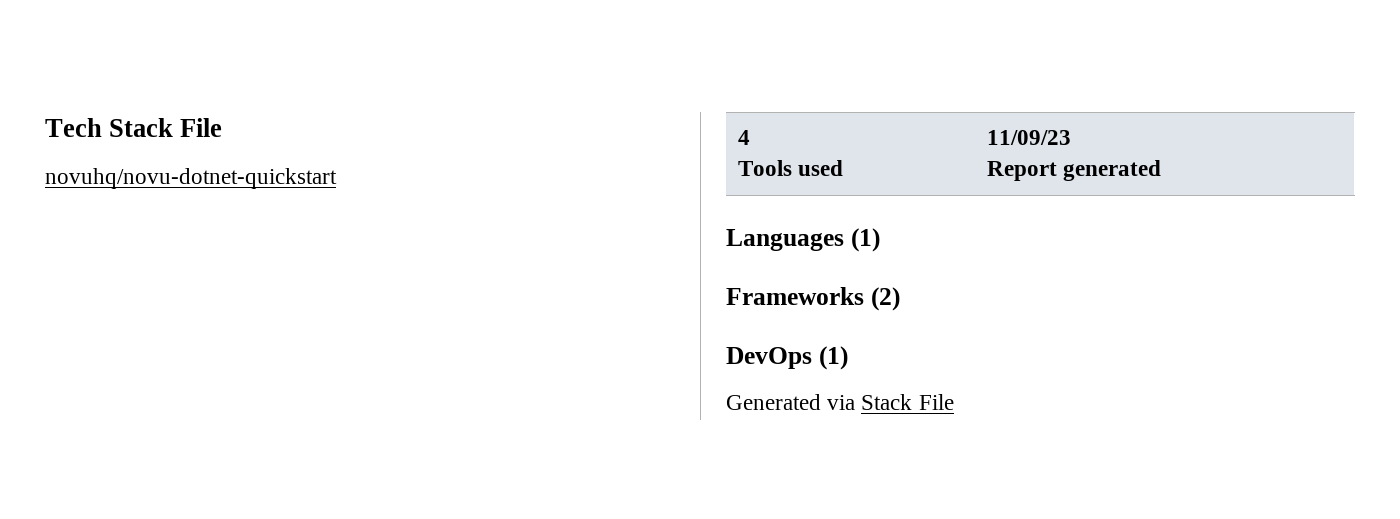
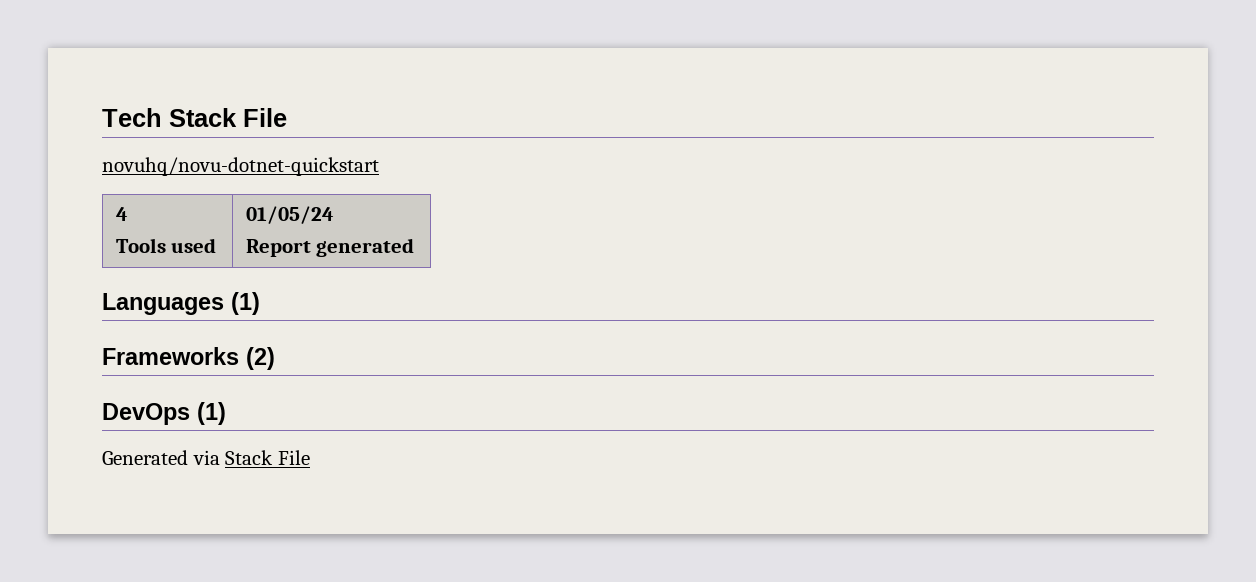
[987,130,1072,145] 11/09/23 -> [245,206,334,224] 01/05/24

